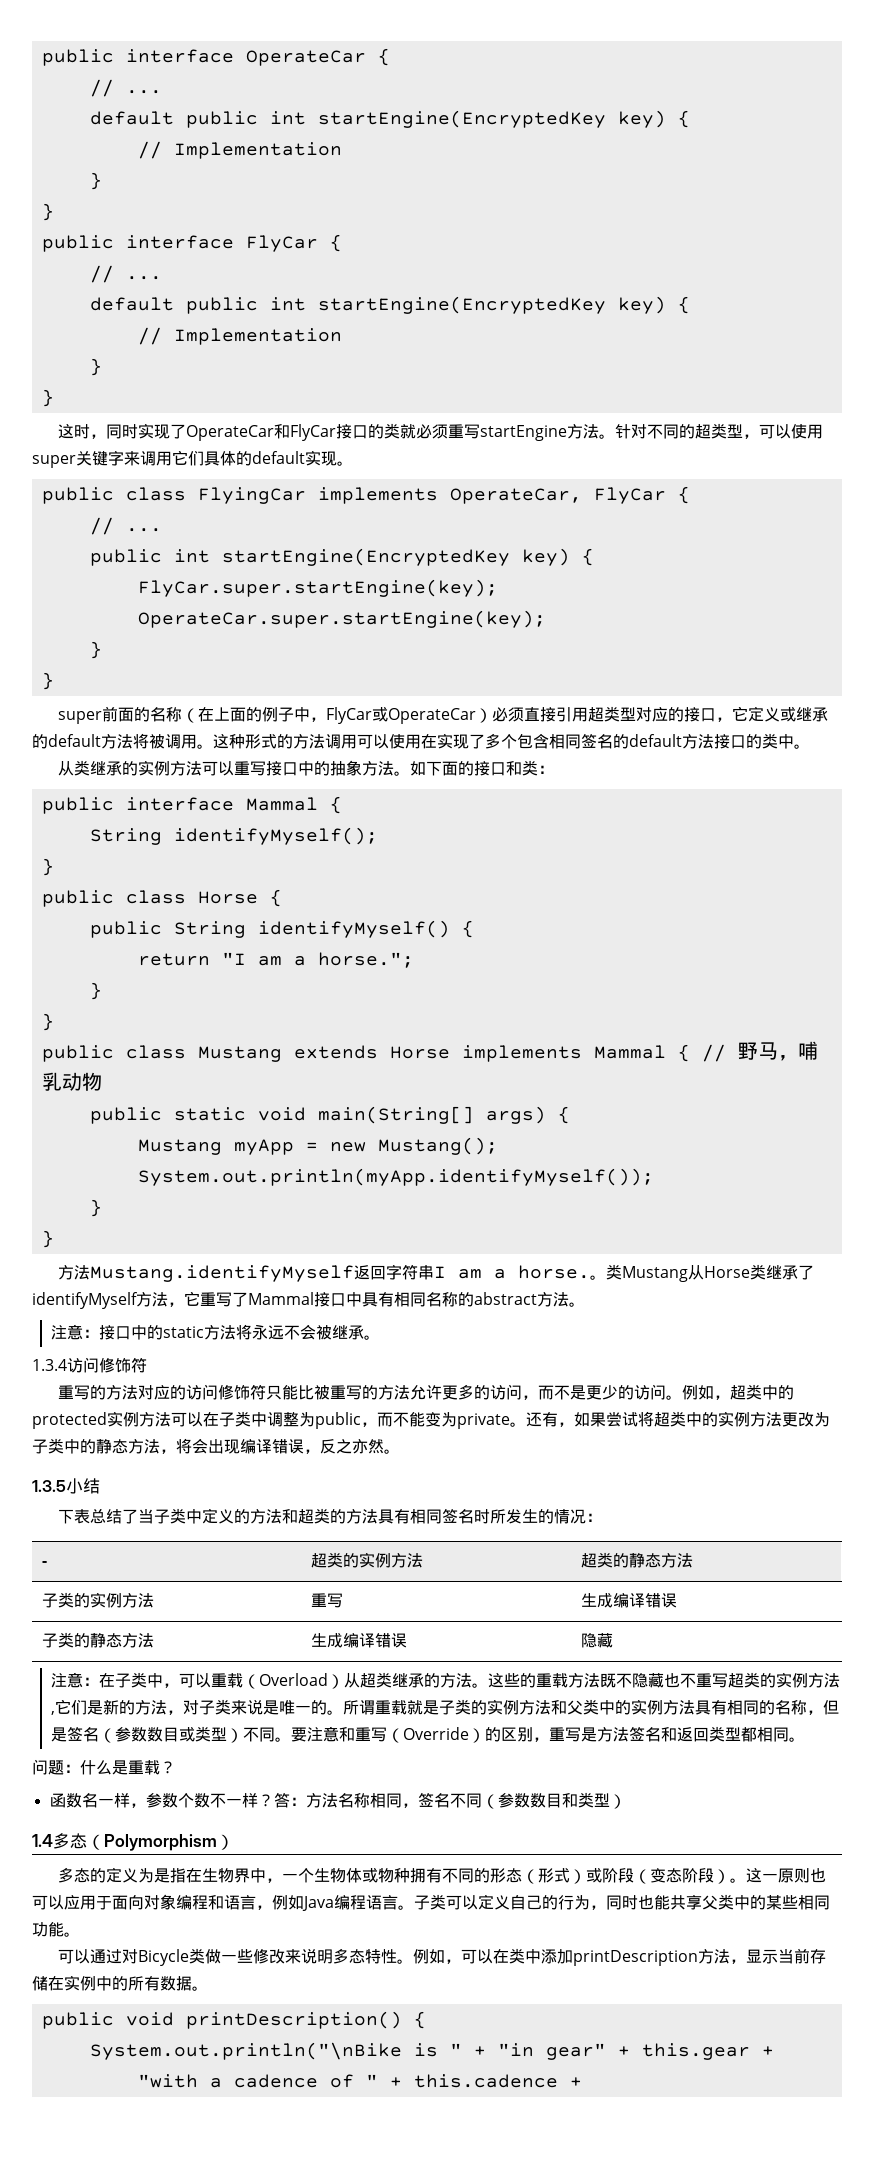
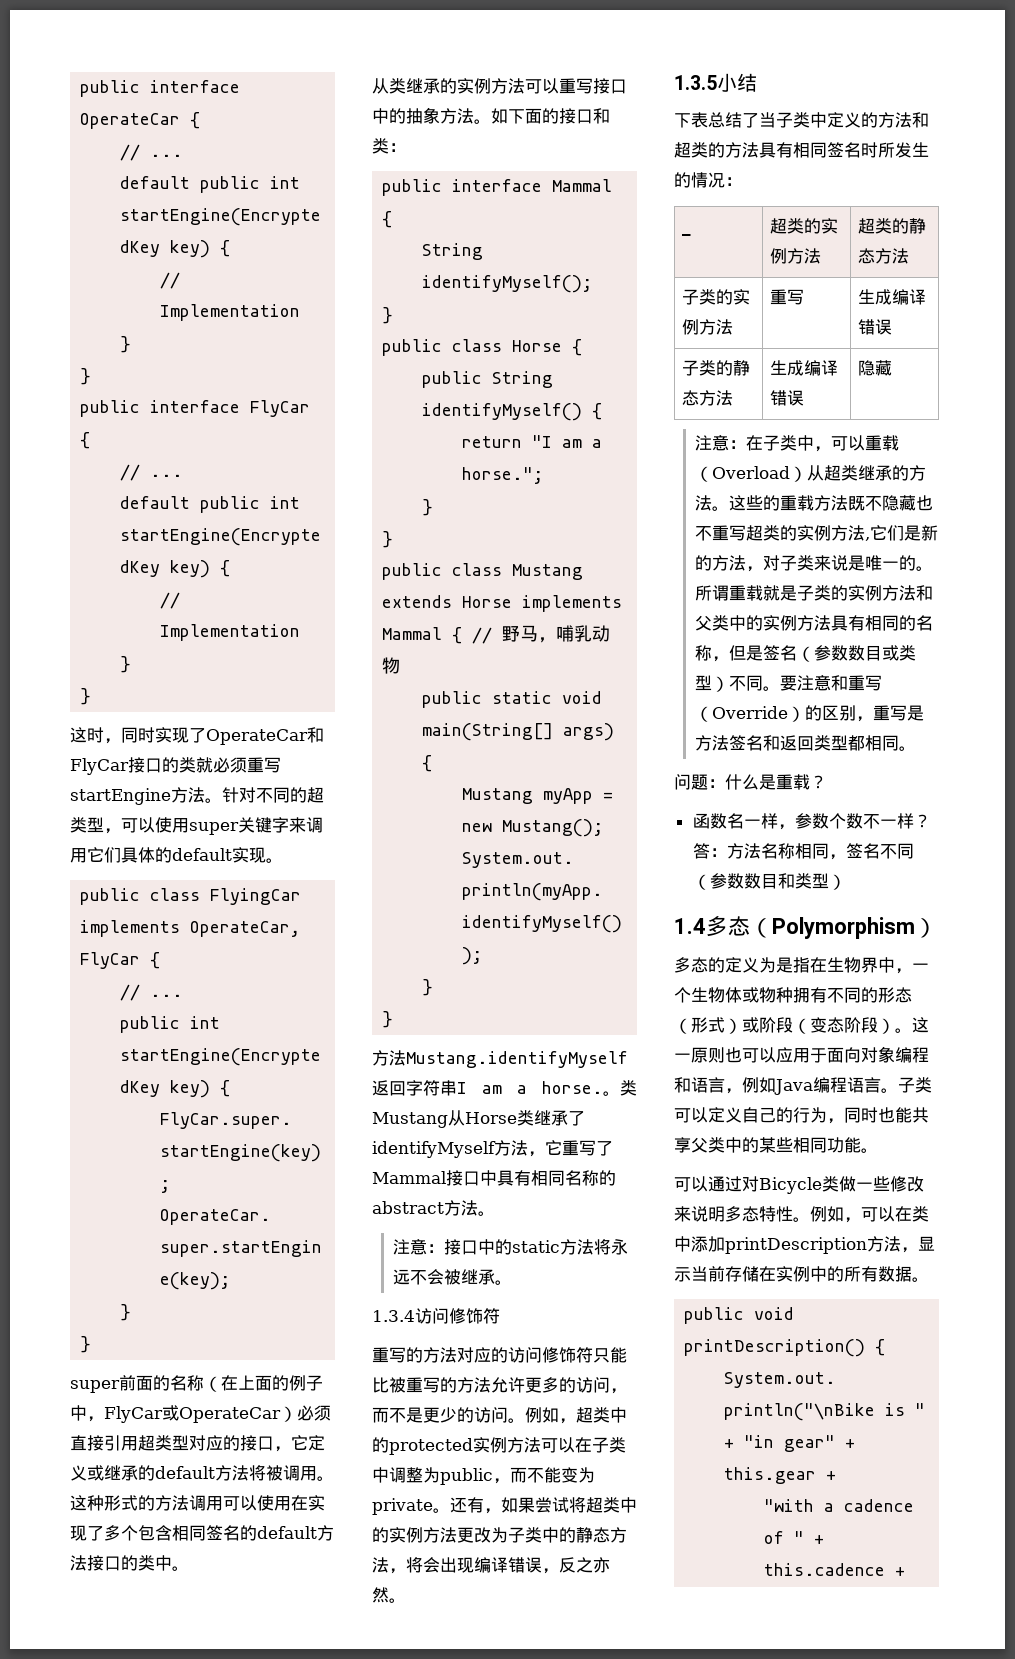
[42,1561,48,1566] - -> [682,232,692,236] _

